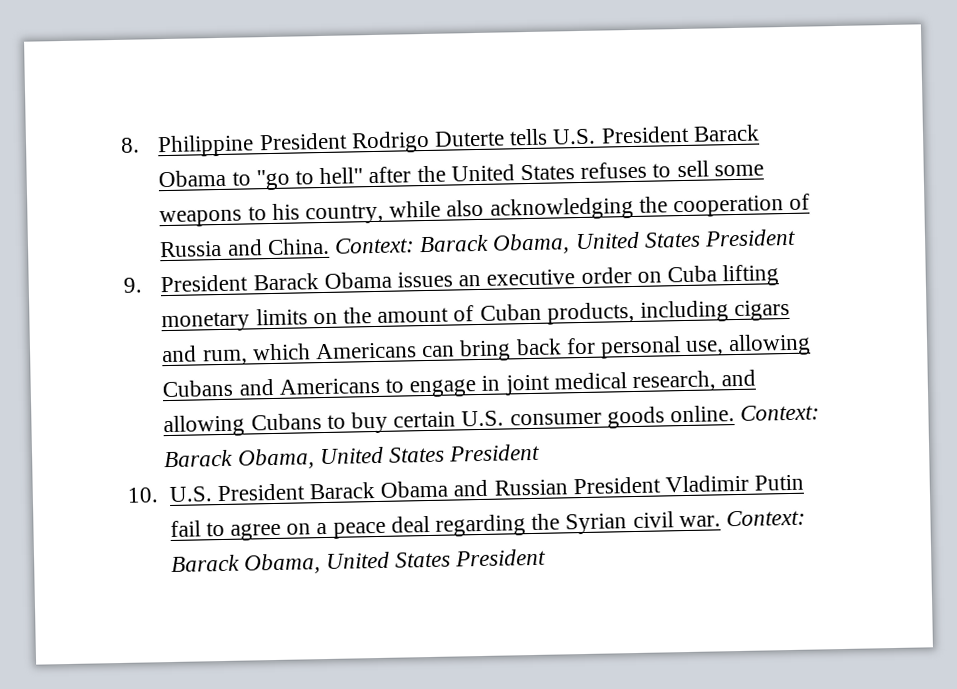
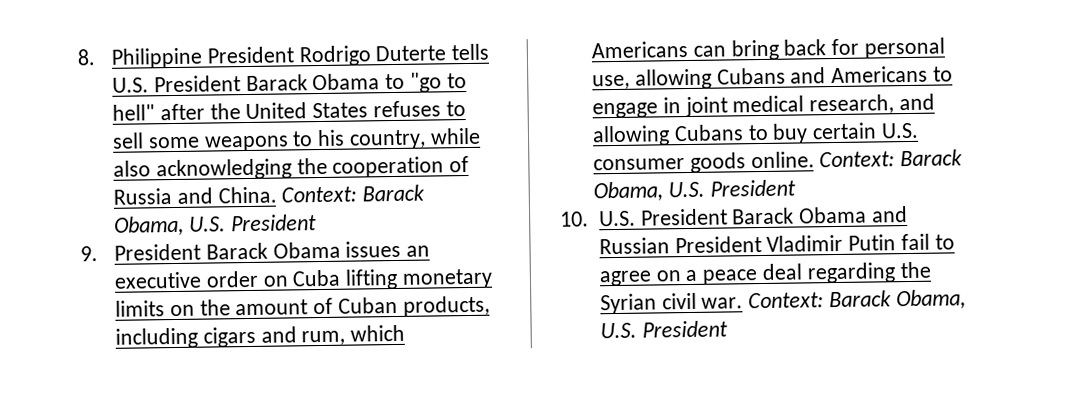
[574,231,701,250] United States -> [188,216,226,232] U.S.
[318,446,445,465] United States -> [667,181,705,198] U.S.
[325,551,452,570] United States -> [599,322,637,339] U.S.

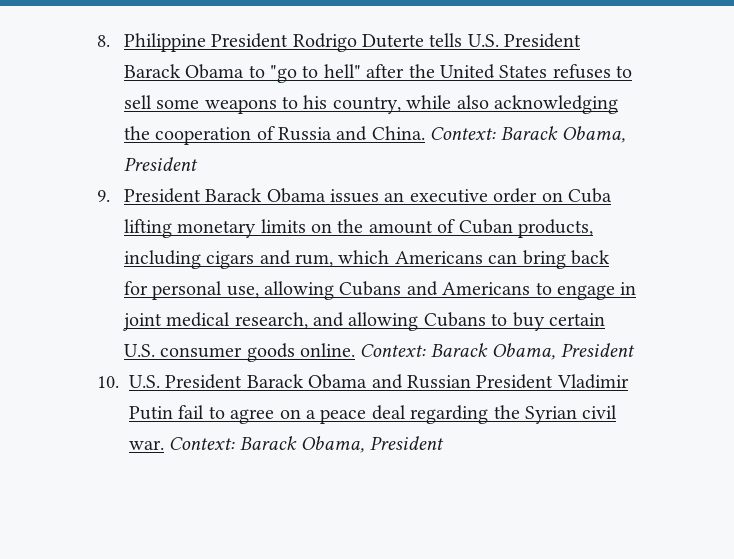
[188,216,226,232] U.S. -> (625, 134) none
[667,181,705,198] U.S. -> (556, 351) none
[599,322,637,339] U.S. -> (365, 444) none

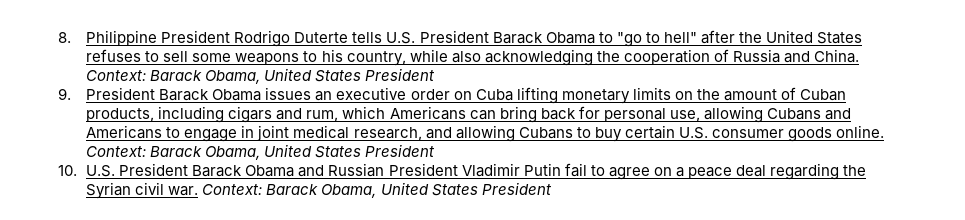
(625, 134) none -> [264,68,362,82] United States
(556, 351) none -> [264,144,362,158] United States
(365, 444) none -> [380,182,478,196] United States

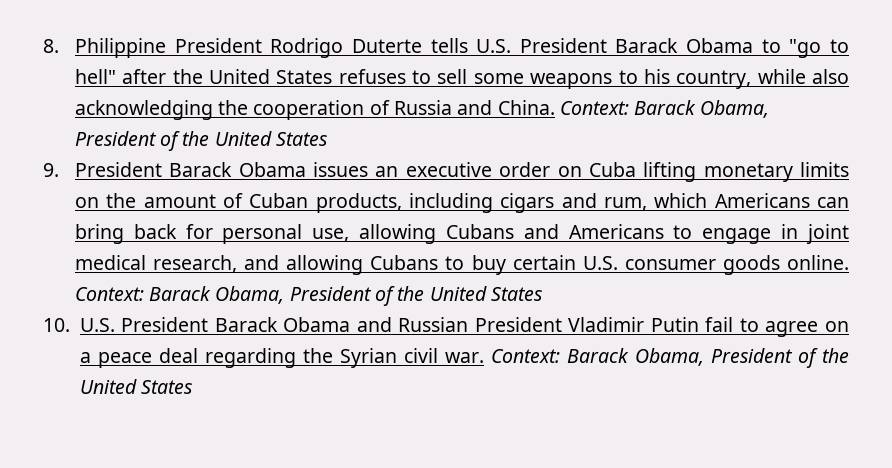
[264,68,436,82] United States President -> [74,131,328,151] President of the United States
[264,144,436,158] United States President -> [289,286,543,306] President of the United States
[380,182,552,196] United States President -> [710,348,849,368] [79,379,194,394] President of the United States

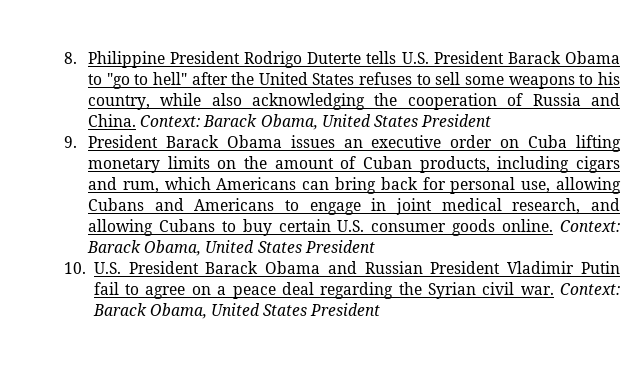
[74,131,328,151] President of the United States -> [321,114,492,127] United States President
[289,286,543,306] President of the United States -> [205,240,375,253] United States President
[710,348,849,368] [79,379,194,394] President of the United States -> [211,303,381,316] United States President

